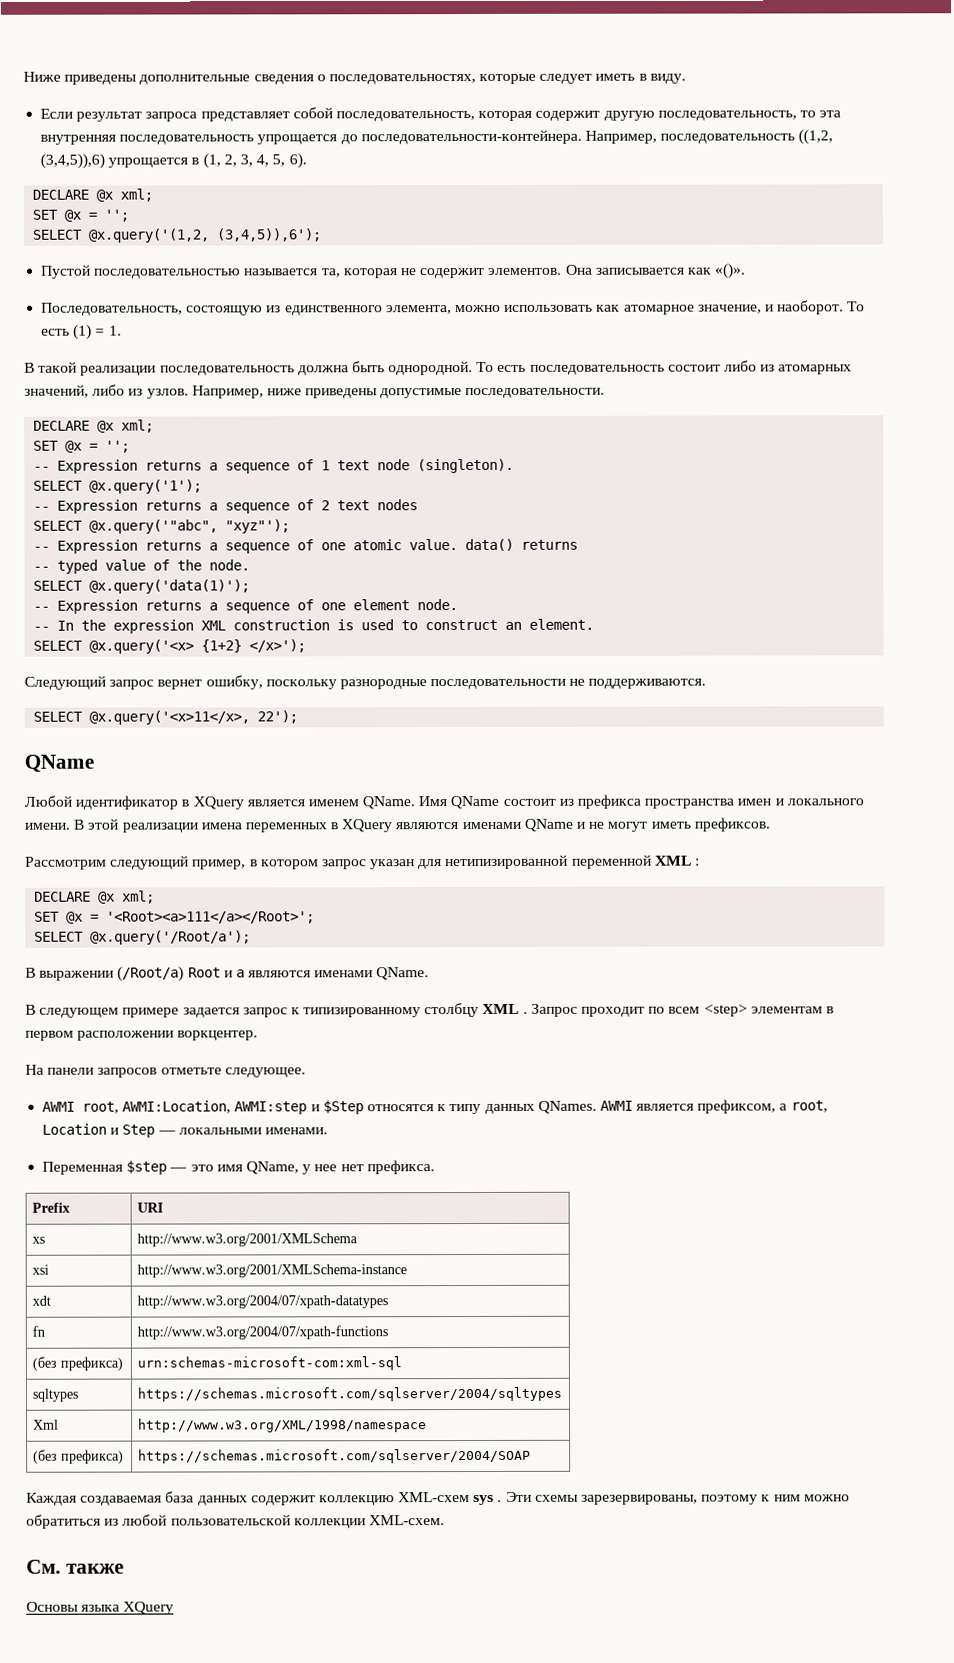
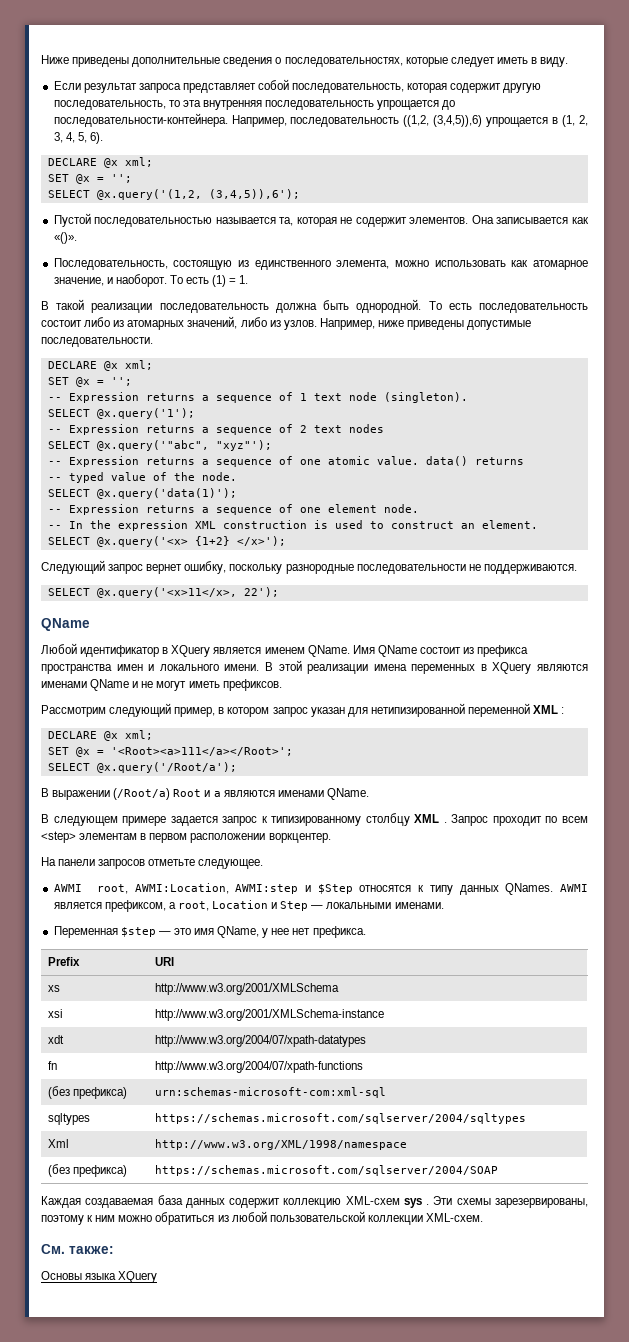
[65,1563,124,1574] также -> [69,1246,114,1254] также:

